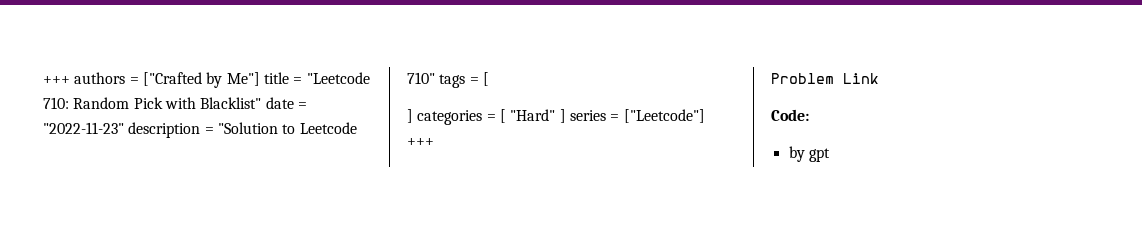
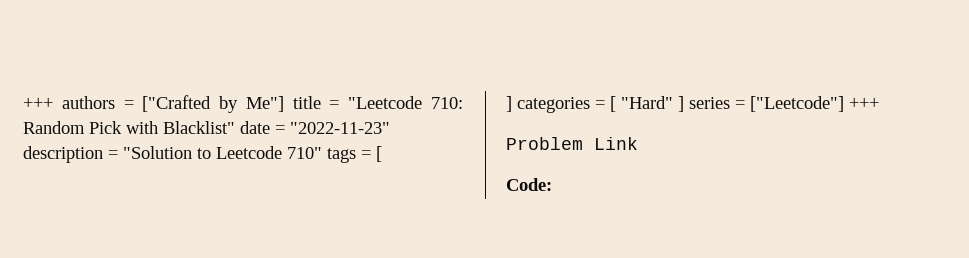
[788,146,830,162] // by gpt -> (552, 184) none

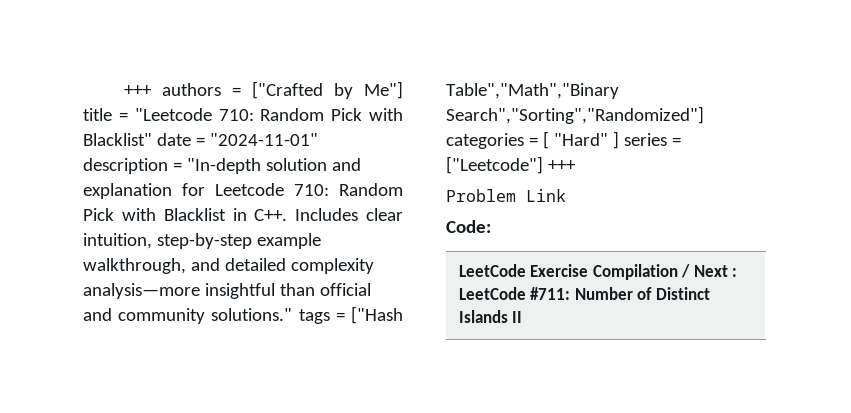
[290,122,390,134] "2022-11-23" -> [209,133,318,146] "2024-11-01"
[123,146,382,163] [506,96,512,112] "Solution to Leetcode 710" tags = [ // ] -> [186,158,361,174] [83,183,403,199] [83,208,403,221] [83,233,321,249] [83,258,374,274] [83,283,371,299] [83,306,403,324] [446,83,619,99] [446,106,704,124] "In-depth solution and explanation for Leetcode 710: Random Pick with Blacklist in C++. Includes clear intuition, step-by-step example walkthrough, and detailed complexity analysis—more insightful than official and community solutions." tags = ["Hash Table","Math","Binary Search","Sorting","Randomized"]
(552, 184) none -> [458,264,738,280] [458,287,710,300] [458,310,523,323] // LeetCode Exercise Compilation / Next : LeetCode #711: Number of Distinct Islands II

